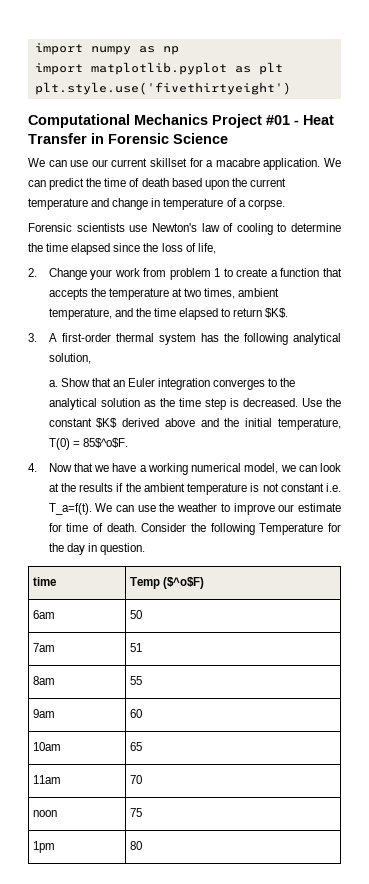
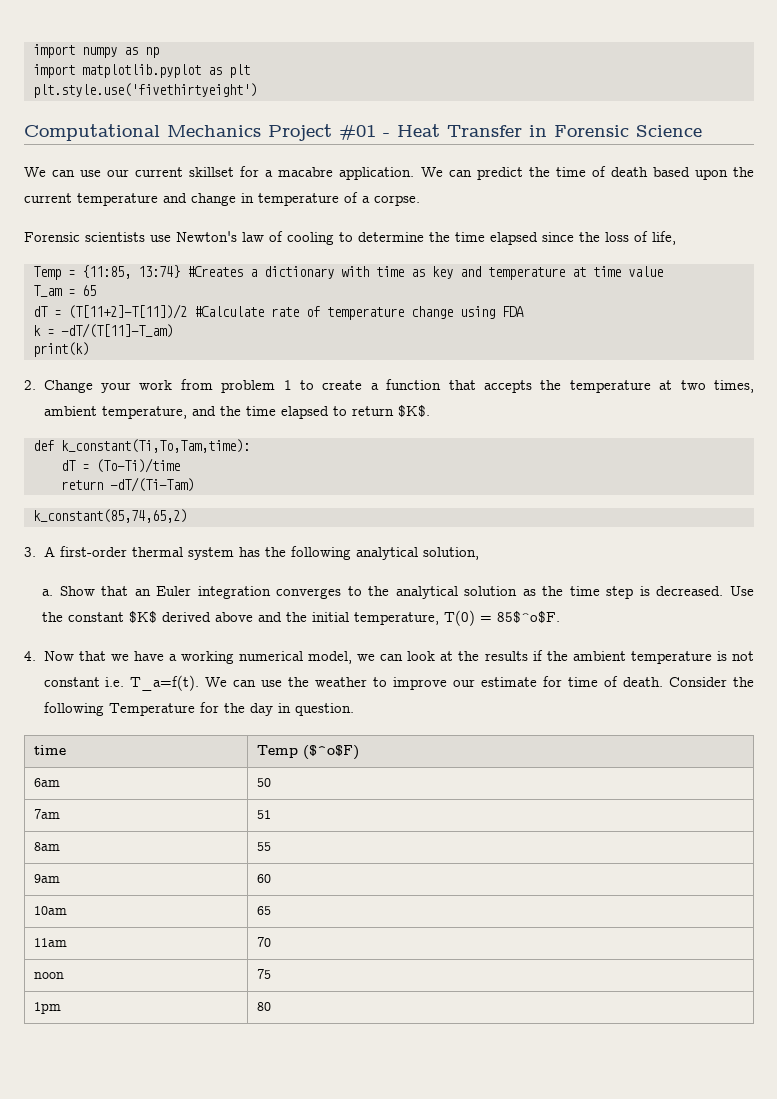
(216, 248) none -> [33,265,663,280] [33,285,96,297] [33,304,524,320] [33,323,173,338] [33,342,89,357] // Temp = {11:85, 13:74} #Creates a dictionary with time as key and temperature at time value // T_am = 65 // dT = (T[11+2]-T[11])/2 #Calculate rate of temperature change using FDA // k = -dT/(T[11]-T_am) // print(k)
(289, 313) none -> [33,439,250,453] [61,458,180,473] [61,477,194,492] [33,509,187,523] // def k_constant(Ti,To,Tam,time): // dT = (To-Ti)/time // return -dT/(Ti-Tam) // k_constant(85,74,65,2)

